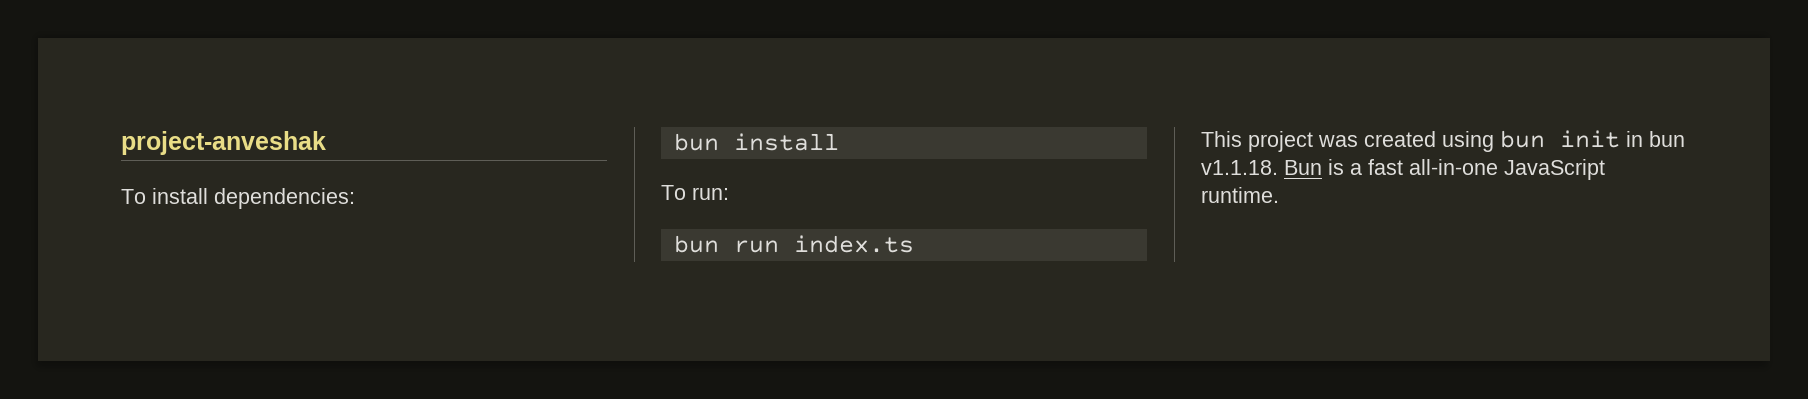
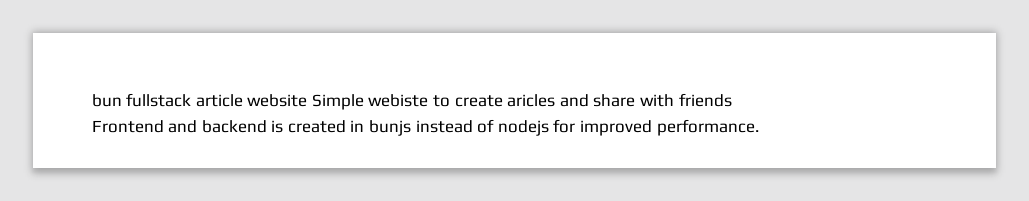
[121,131,326,155] [121,188,355,209] [673,133,839,151] [661,185,729,200] [673,235,914,253] [1201,130,1685,152] [1201,159,1605,180] [1201,187,1279,203] project-anveshak // To install dependencies: // bun install // To run: // bun run index.ts // This project was created using bun init in bun v1.1.18. Bun is a fast all-in-one JavaScript runtime. -> [91,93,732,110] [91,119,759,136] bun fullstack article website Simple webiste to create aricles and share with friends // Frontend and backend is created in bunjs instead of nodejs for improved performance.

